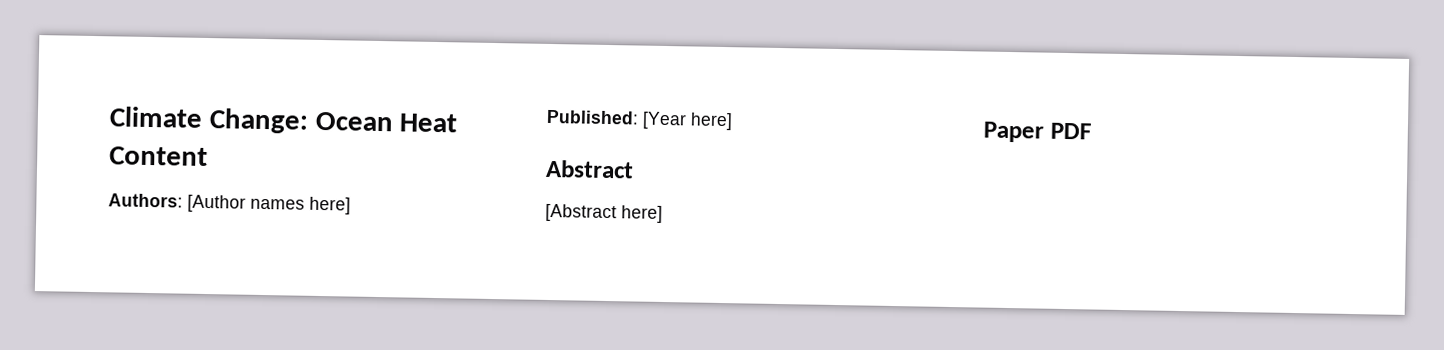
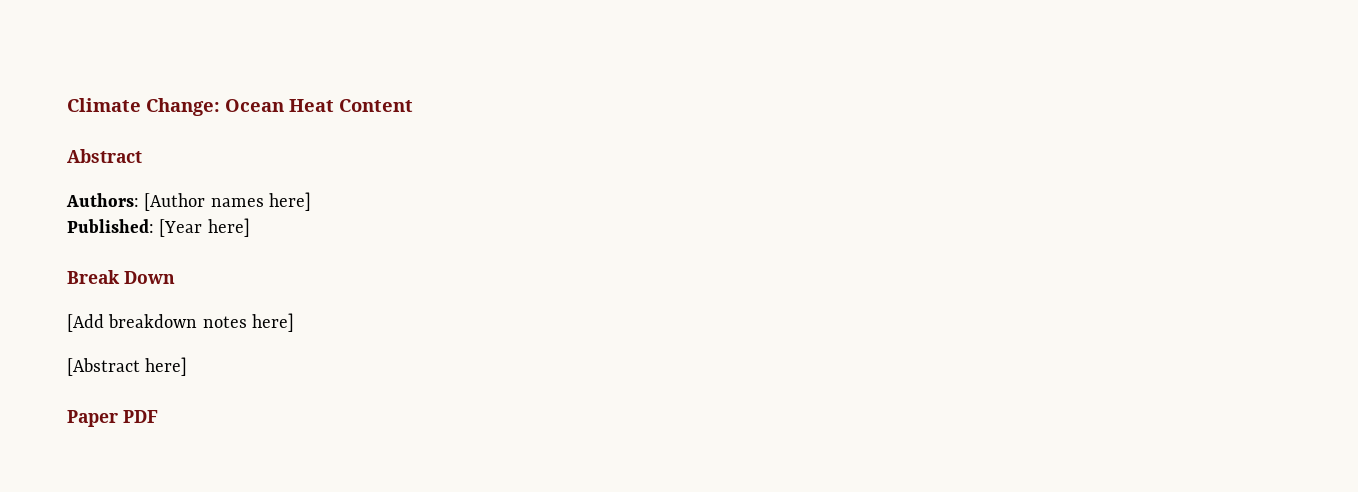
(208, 156) none -> [67,149,142,163] // Abstract
[545,159,634,179] Abstract -> [67,270,175,284] [67,313,295,332] Break Down // [Add breakdown notes here]

